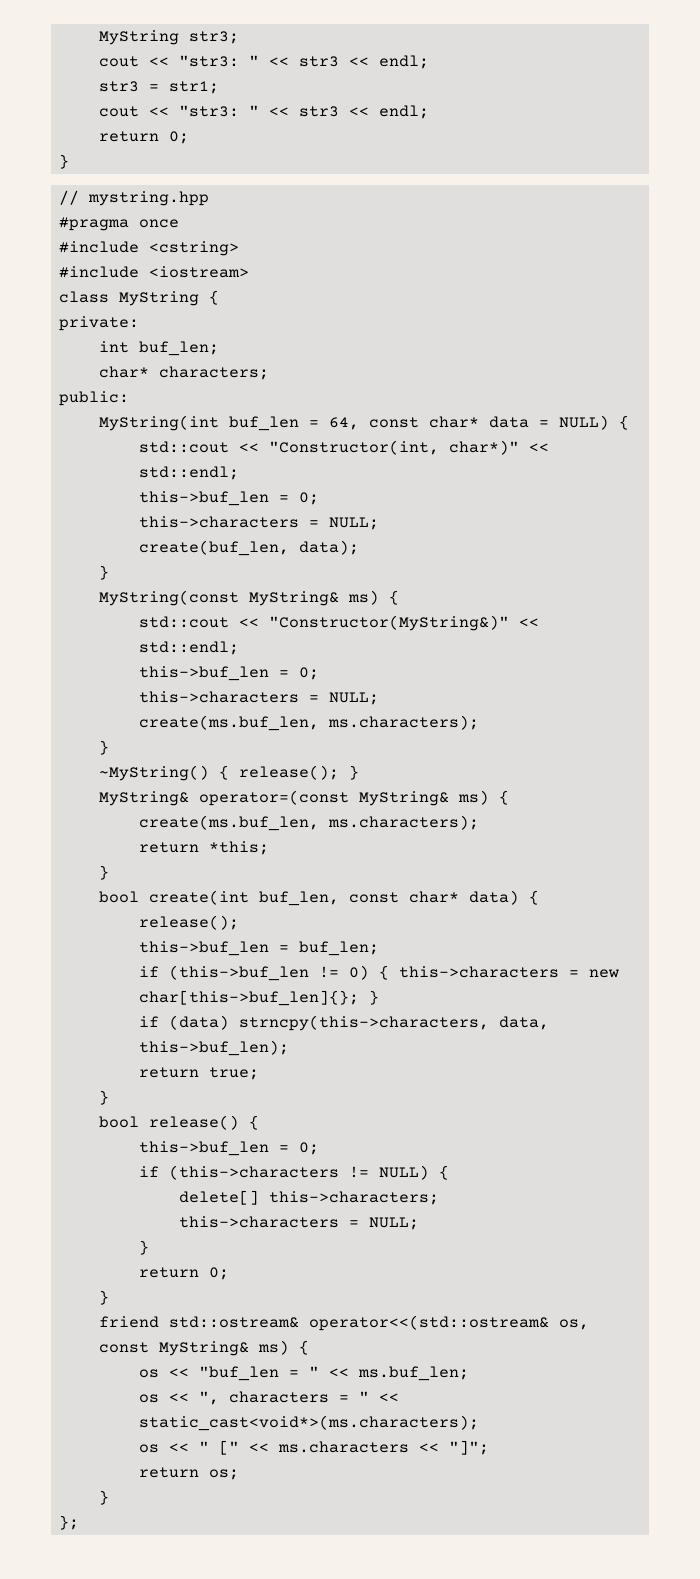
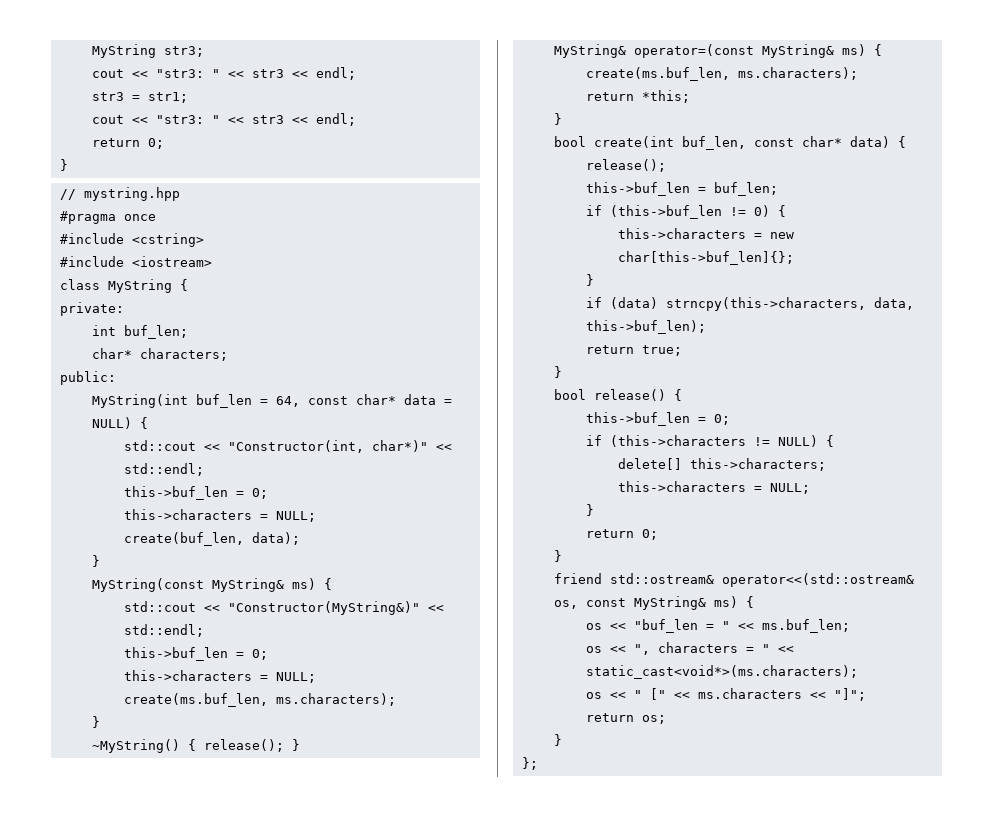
(389, 972) none -> (786, 211) //
(359, 998) none -> (794, 258) //

